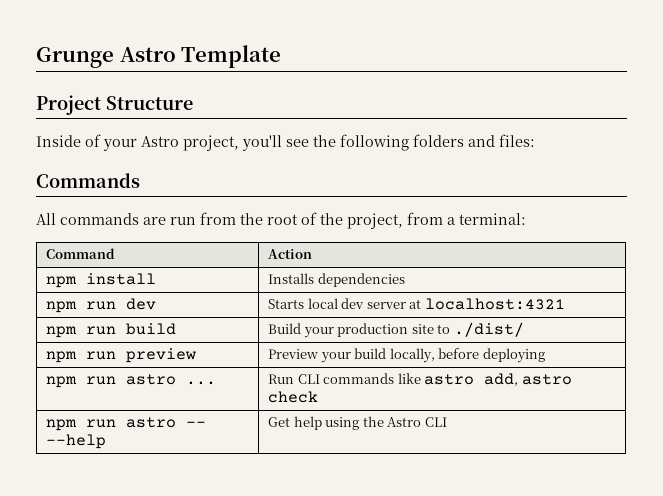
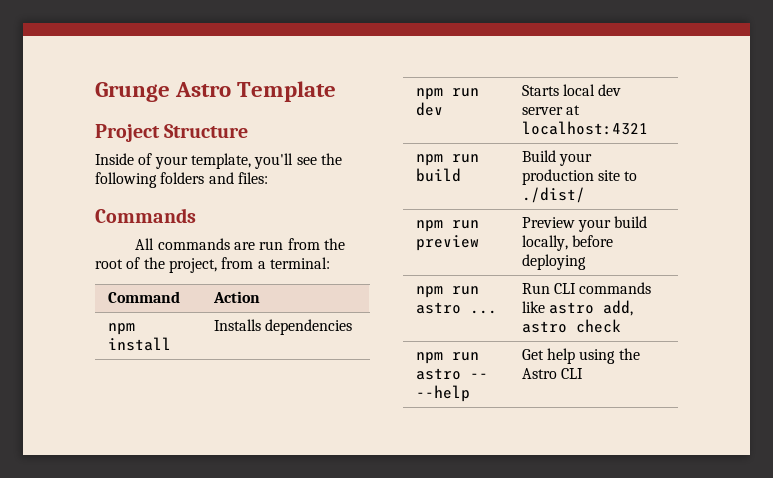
[141,135,239,151] Astro project, -> [190,153,251,169] template,

